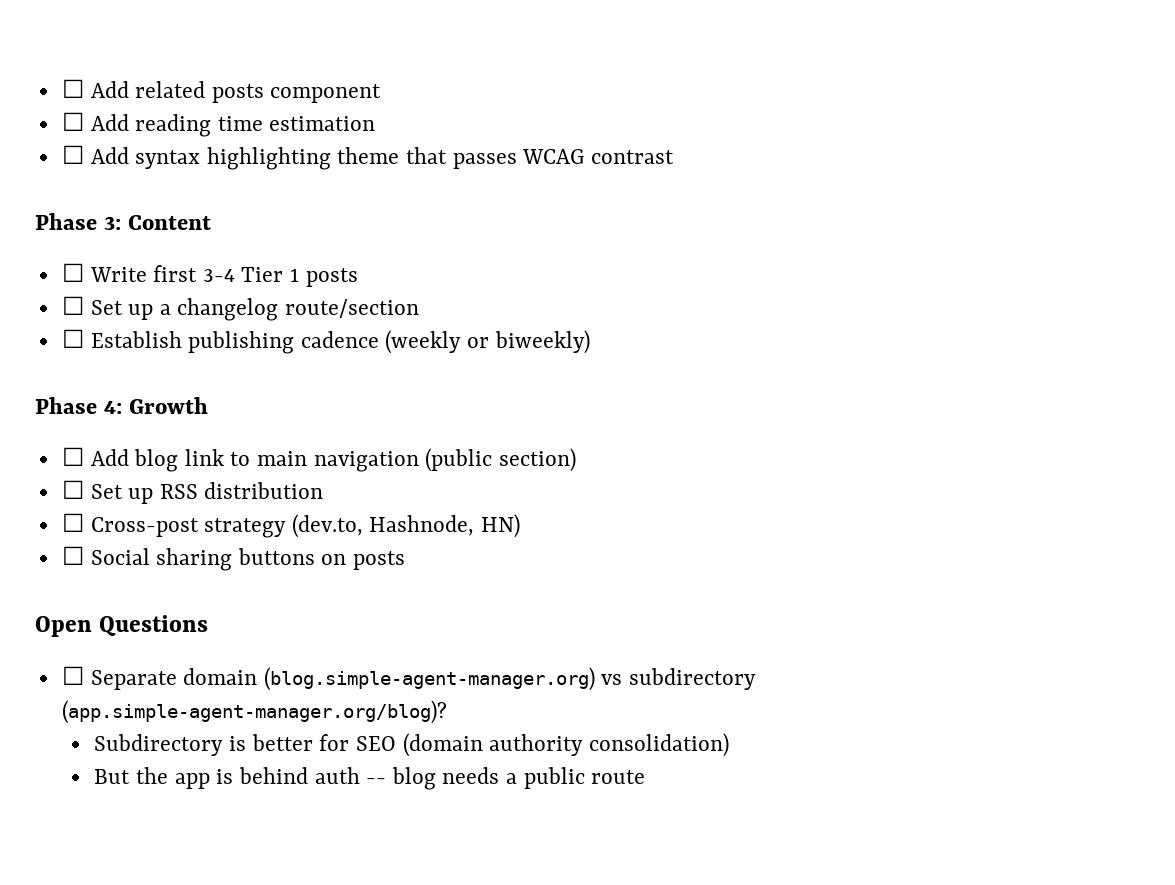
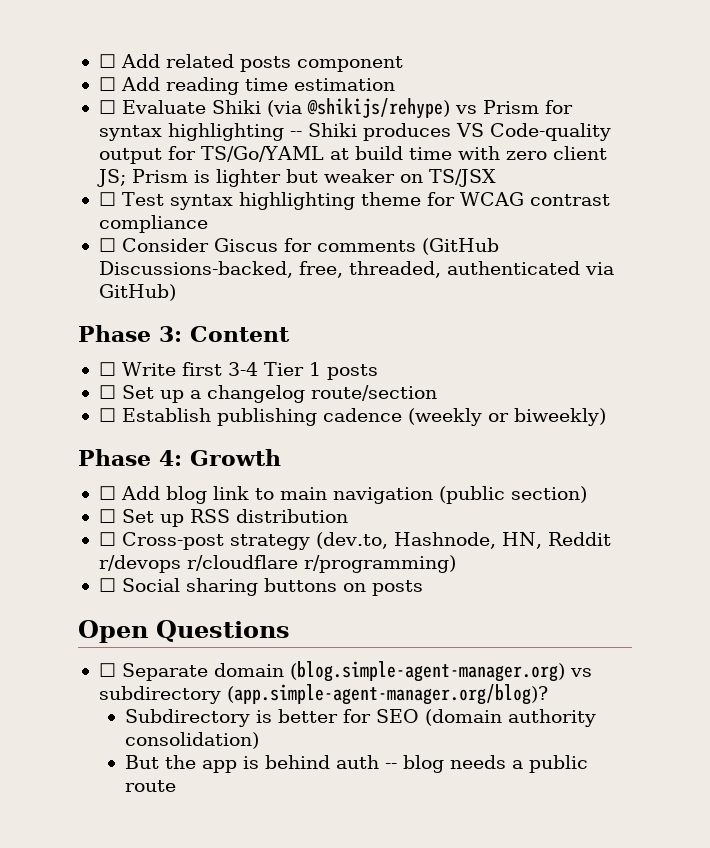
[90,147,129,164] Add -> [121,98,573,119] [98,123,611,141] [98,146,607,164] [96,169,496,187] [98,192,164,206] Evaluate Shiki (via @shikijs/rehype) vs Prism for syntax highlighting -- Shiki produces VS Code-quality output for TS/Go/YAML at build time with zero client JS; Prism is lighter but weaker on TS/JSX // ☐ Test
[406,147,517,169] that passes -> [426,192,455,206] for
(674, 157) none -> [98,215,208,233] [98,238,499,255] [98,261,614,278] [98,284,176,301] compliance // ☐ Consider Giscus for comments (GitHub Discussions-backed, free, threaded, authenticated via GitHub)
[481,514,521,538] HN) -> [501,532,611,549] [98,555,456,573] HN, Reddit r/devops r/cloudflare r/programming)

